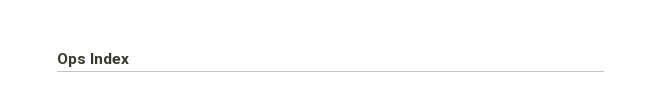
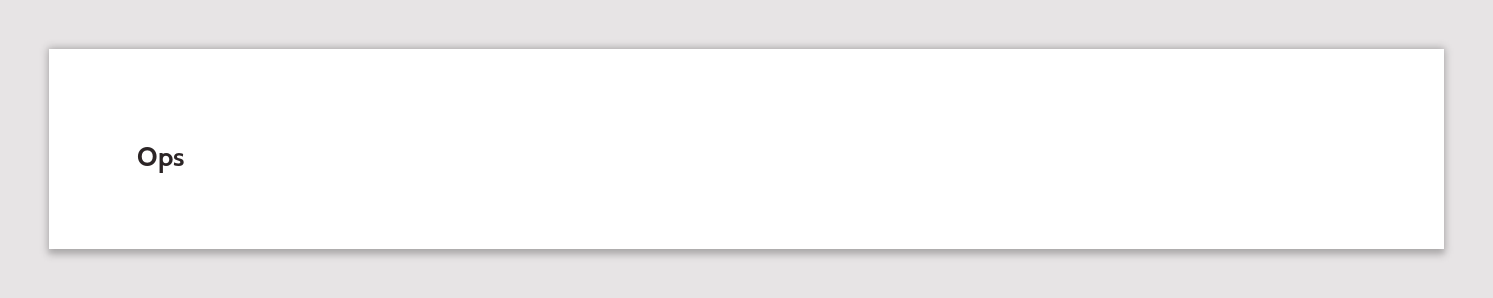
[90,53,130,64] Index -> (184, 160) none

